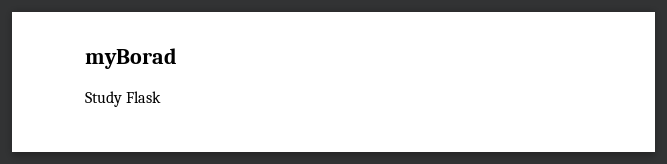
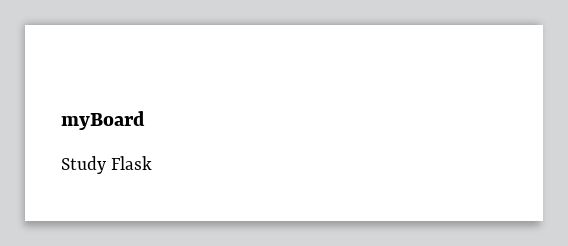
[85,48,177,69] myBorad -> [61,111,145,130] myBoard

